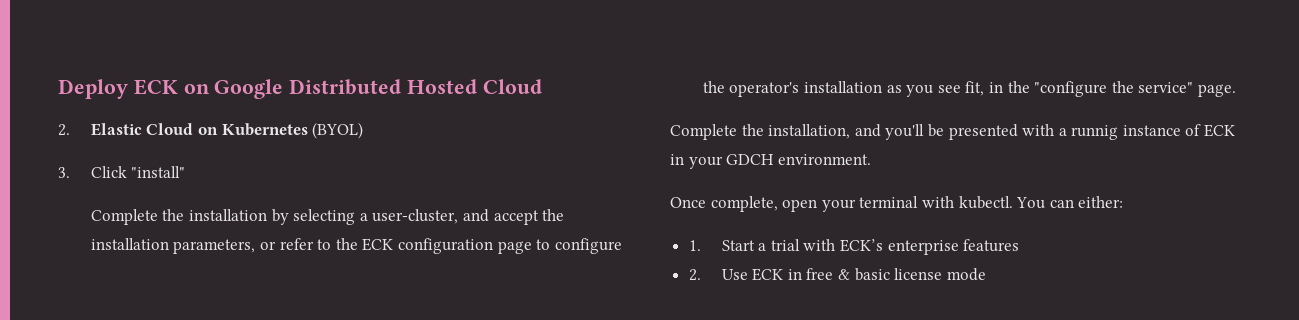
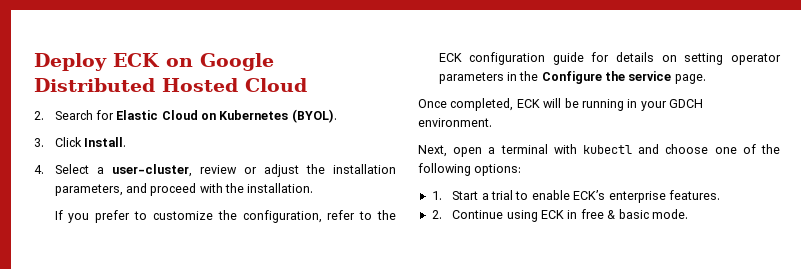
(70, 130) none -> [54,110,114,120] Search for
[312,122,364,139] (BYOL) -> [291,109,337,123] (BYOL).
[131,166,186,178] [90,209,565,225] [90,238,277,254] "install" // Complete the installation by selecting a user-cluster, and accept the installation parameters, or -> [83,137,126,147] [34,164,396,177] [54,183,314,196] [54,210,322,223] Install. // 4. Select a user-cluster, review or adjust the installation parameters, and proceed with the installation. // If you prefer to customize the configuration,
[497,238,622,254] [702,81,1236,97] [670,124,1236,140] [670,154,871,169] [670,196,1124,212] page to configure the operator's installation as you see fit, in the "configure the service" page. // Complete the installation, and you'll be presented with a runnig instance of ECK in your GDCH environment. // Once complete, open your terminal with kubectl. You can either: -> [552,52,781,65] [438,71,706,84] [418,98,703,111] [418,118,492,127] [418,144,780,157] [418,163,522,176] guide for details on setting operator parameters in the Configure the service page. // Once completed, ECK will be running in your GDCH environment. // Next, open a terminal with kubectl and choose one of the following options:
[803,239,836,251] with -> [515,190,570,200] to enable
[963,239,1020,252] [688,269,748,281] features // 2. Use -> [668,190,720,200] [431,210,538,222] features. // 2. Continue using
[894,268,986,281] license mode -> [651,209,688,219] mode.

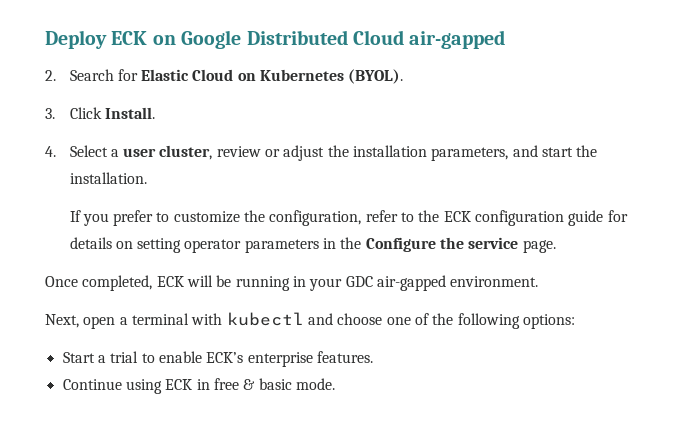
[162,78,307,92] Hosted Cloud -> [353,30,506,49] Cloud air-gapped
[111,164,192,177] user-cluster, -> [123,145,213,160] user cluster,
[150,183,223,196] proceed with -> [542,147,574,157] start
[669,99,703,108] GDCH -> [345,275,446,291] GDC air-gapped
[431,191,442,200] 1. -> (575, 321) none
[431,210,442,219] 2. -> (373, 357) none

